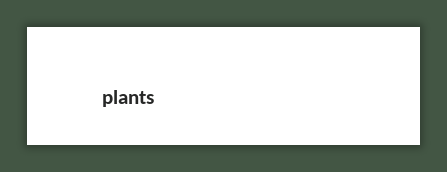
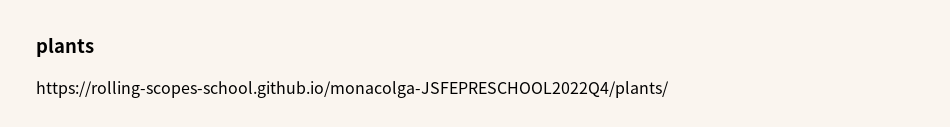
(154, 98) none -> [36,81,669,98] // https://rolling-scopes-school.github.io/monacolga-JSFEPRESCHOOL2022Q4/plants/

